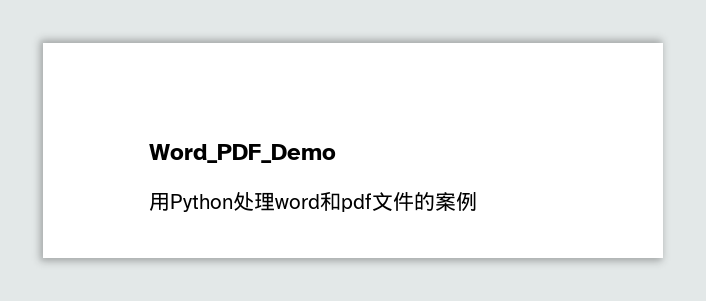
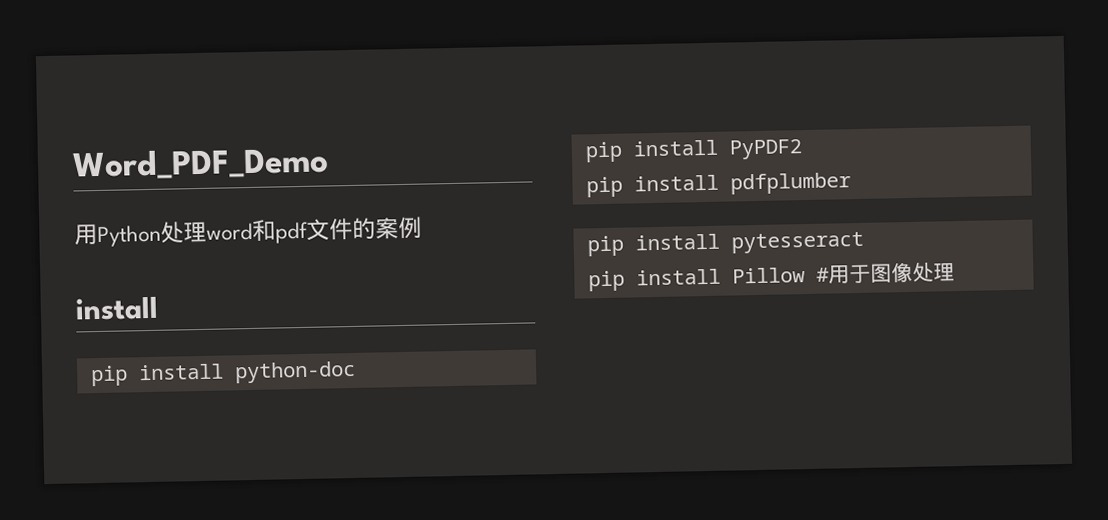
(477, 202) none -> [75,296,159,321] [90,360,356,387] [584,139,803,163] [585,172,851,198] [586,231,864,257] [587,261,955,292] // install // pip install python-doc // pip install PyPDF2 // pip install pdfplumber // pip install pytesseract // pip install Pillow #用于图像处理

